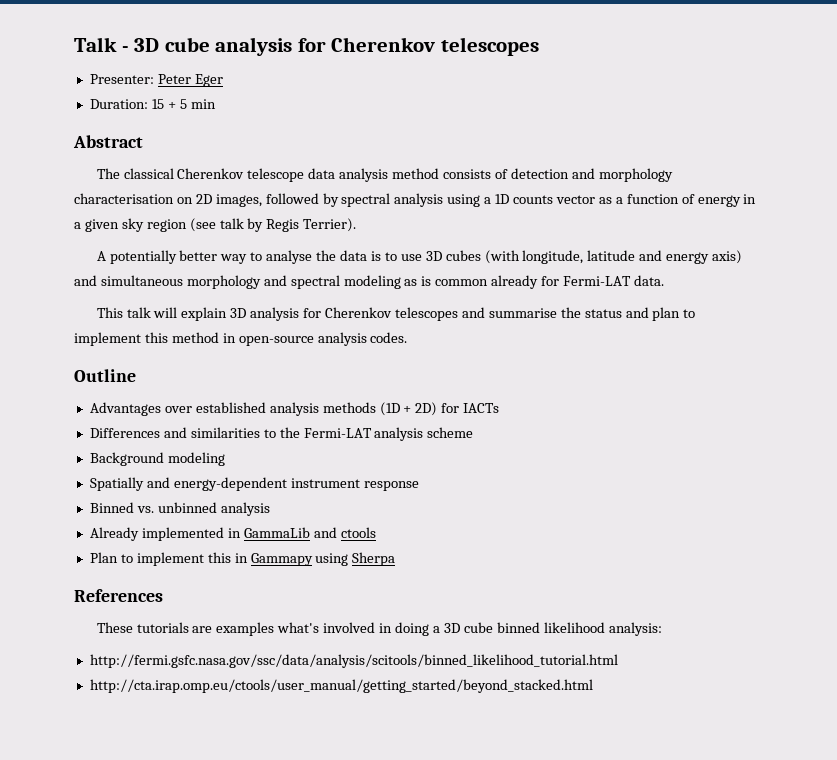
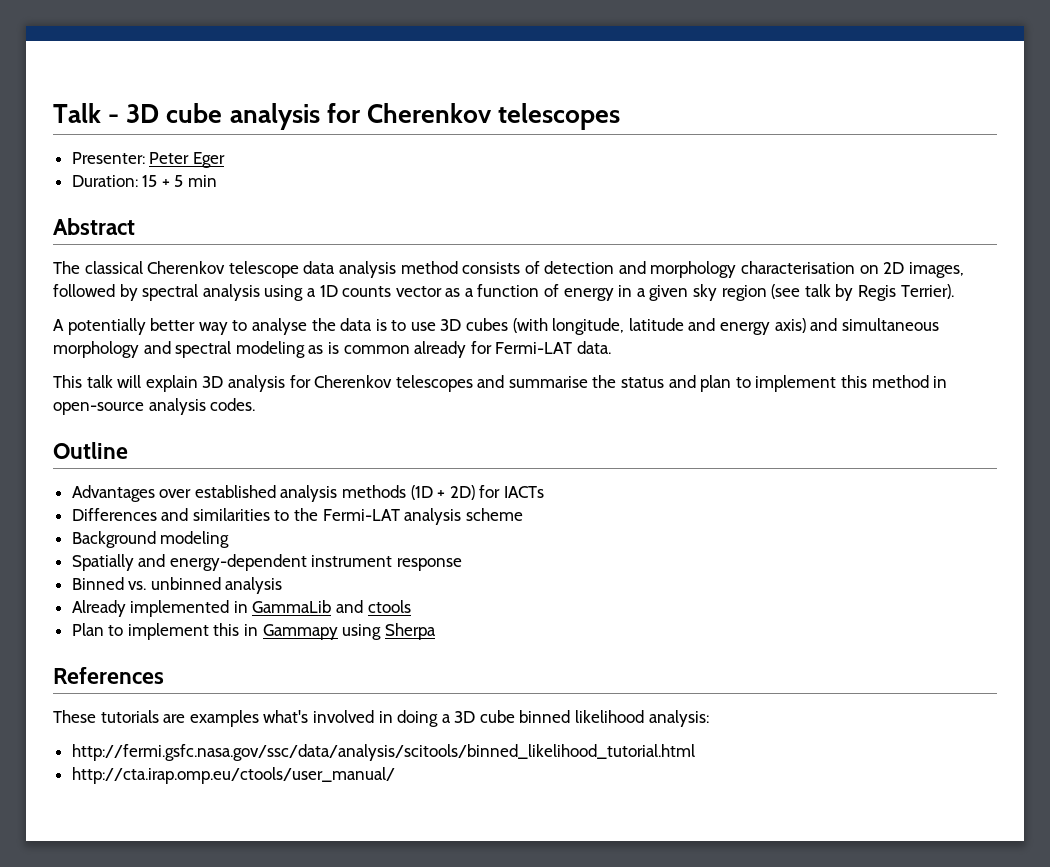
[89,679,593,693] http://cta.irap.omp.eu/ctools/user_manual/getting_started/beyond_stacked.html -> [71,767,395,784] http://cta.irap.omp.eu/ctools/user_manual/

